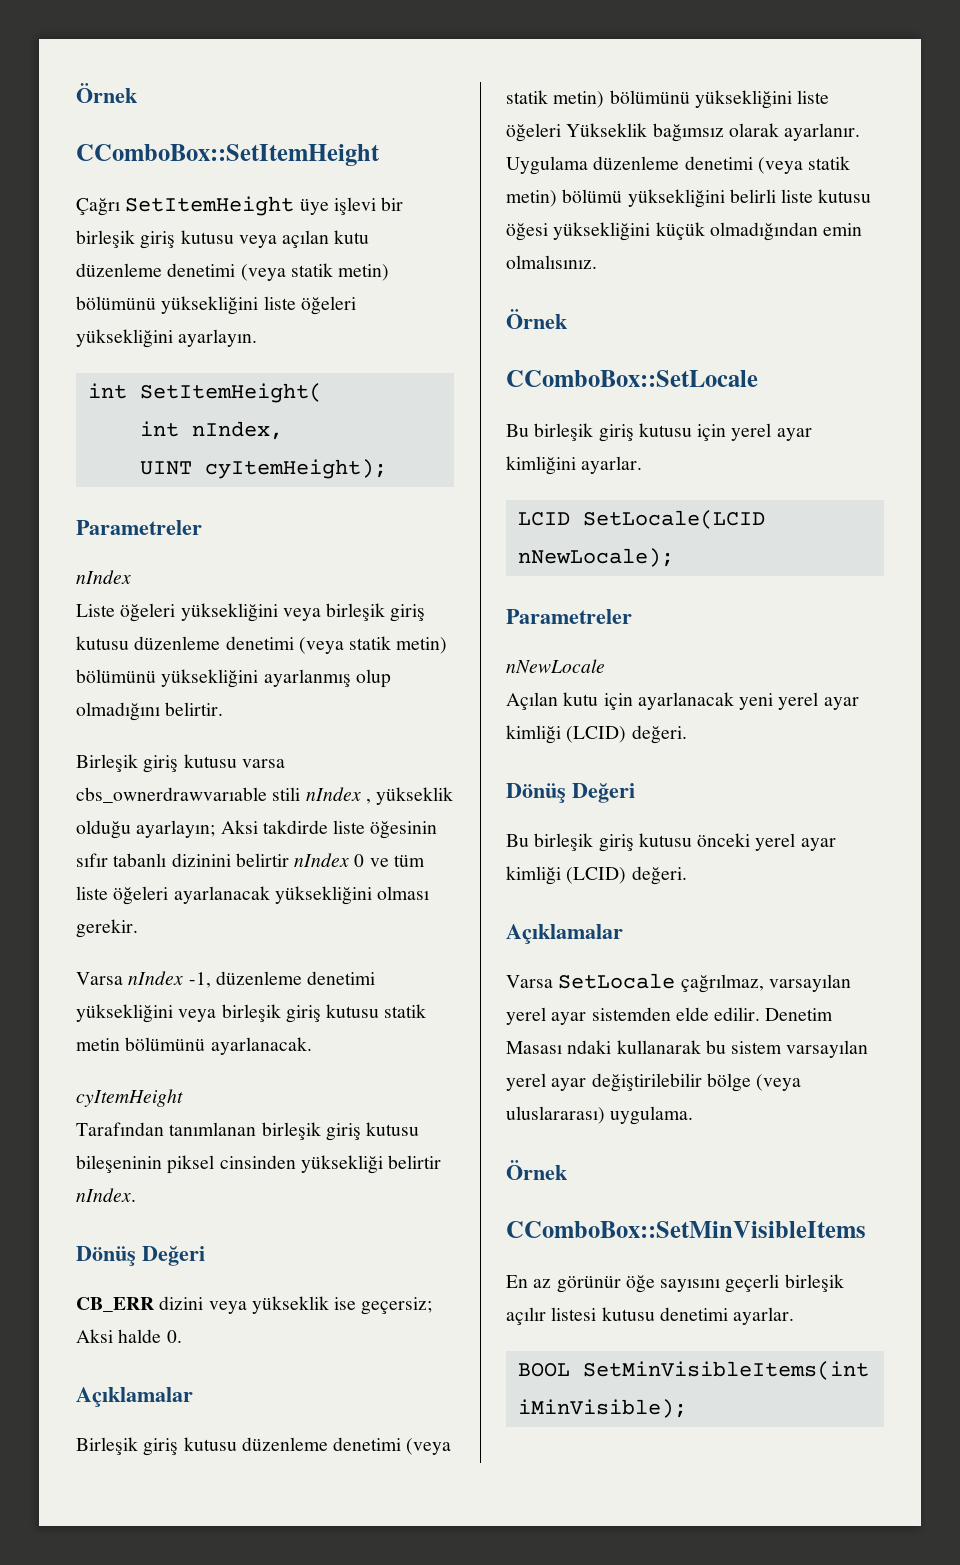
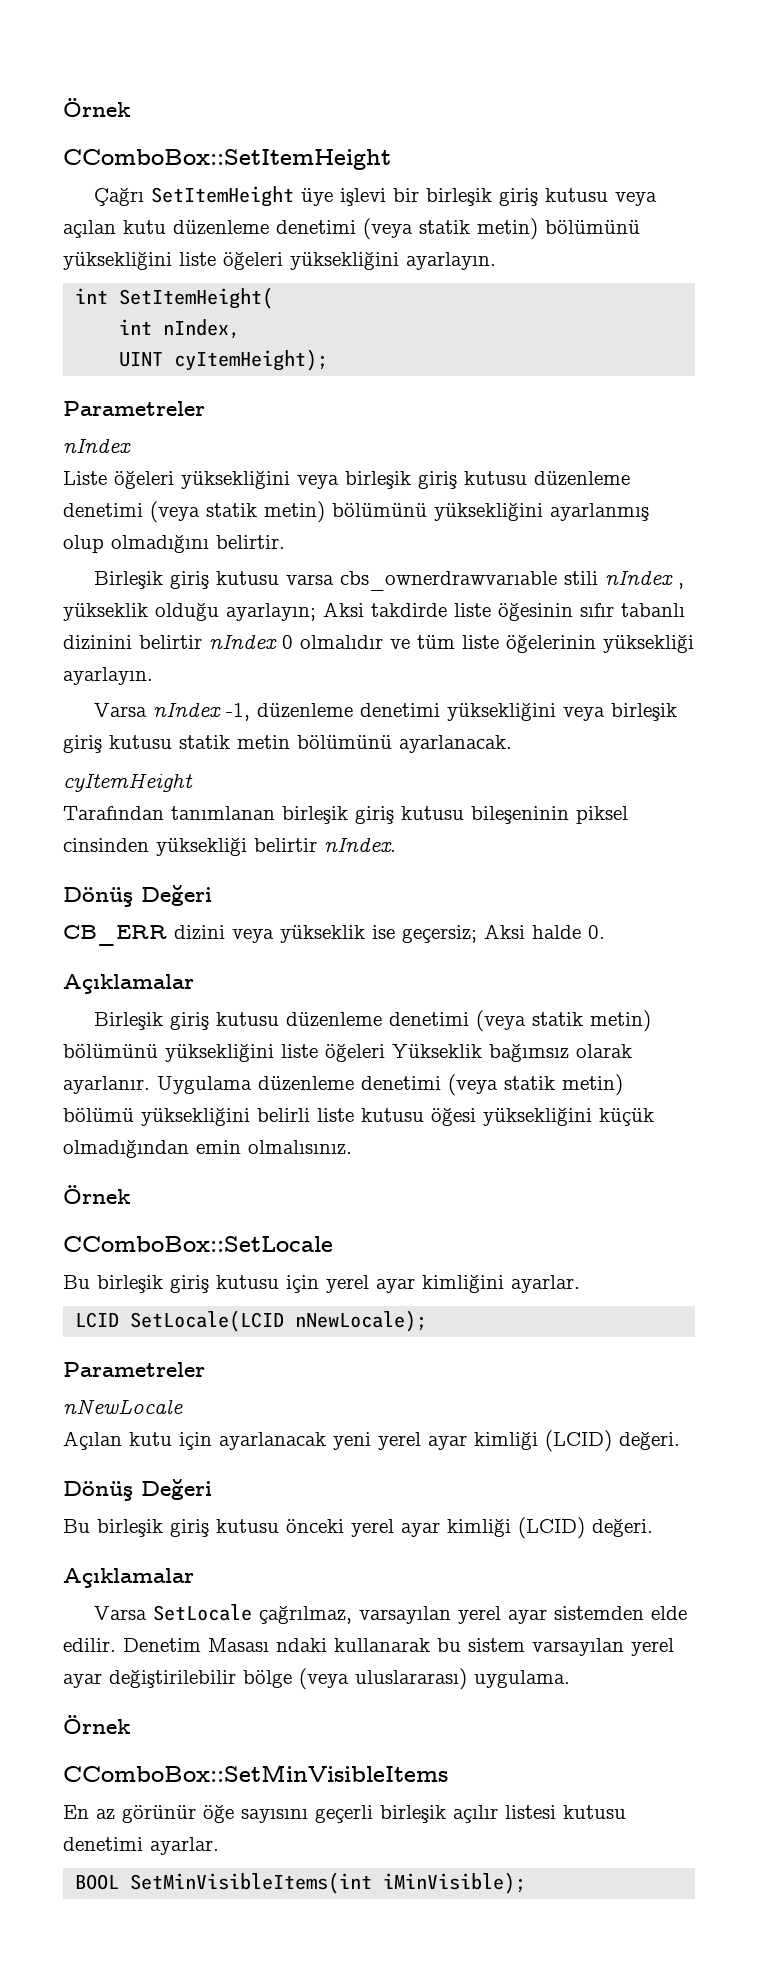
(365, 860) none -> [300,635,383,649] olmalıdır
[113,886,430,905] [76,919,138,938] öğeleri ayarlanacak yüksekliğini olması gerekir. -> [506,635,694,653] [63,667,153,685] öğelerinin yüksekliği ayarlayın.

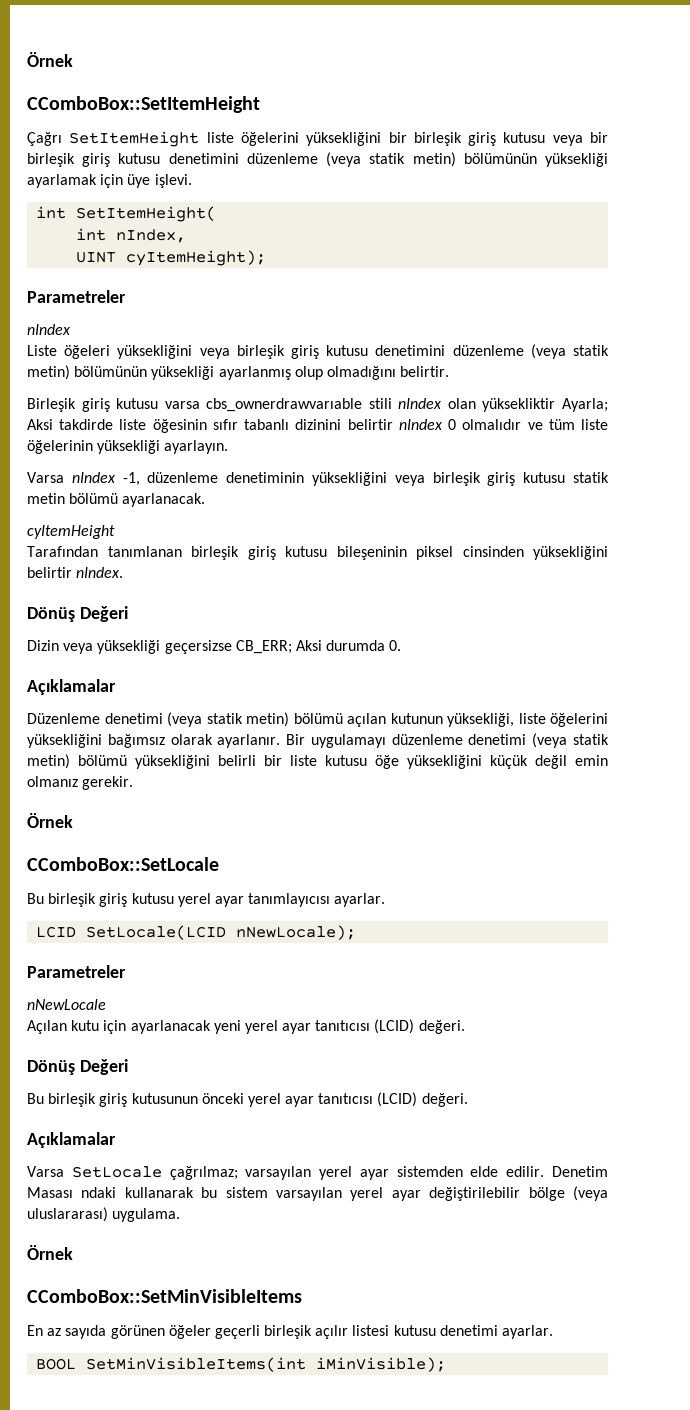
[301,188,387,206] üye işlevi -> [206,132,382,146] liste öğelerini yüksekliğini
[63,218,640,240] [63,252,496,270] açılan kutu düzenleme denetimi (veya statik metin) bölümünü yüksekliğini liste öğeleri yüksekliğini ayarlayın. -> [590,132,608,143] [27,152,608,167] [27,174,192,188] bir birleşik giriş kutusu denetimini düzenleme (veya statik metin) bölümünün yüksekliği ayarlamak için üye işlevi.
[534,471,630,486] [63,501,543,523] düzenleme denetimi (veya statik metin) bölümünü yüksekliğini -> [375,344,609,359] [27,365,215,380] denetimini düzenleme (veya statik metin) bölümünün yüksekliği
[678,583,685,589] [63,603,316,621] , yükseklik olduğu ayarlayın; -> [447,398,608,412] olan yüksekliktir Ayarla;
[360,703,441,717] denetimi -> [226,472,305,483] denetiminin
[297,735,392,749] bölümünü -> [69,493,119,504] bölümü
[156,838,247,856] yüksekliği -> [533,546,608,560] yüksekliğini
[63,924,605,946] [63,974,194,994] [94,1010,652,1032] [63,1044,482,1062] CB_ERR dizini veya yükseklik ise geçersiz; Aksi halde 0. // Açıklamalar // Birleşik giriş kutusu düzenleme denetimi (veya statik metin) bölümünü yüksekliğini liste öğeleri Yükseklik -> [27,640,402,654] [27,679,116,695] [27,712,608,727] [27,734,102,748] Dizin veya yüksekliği geçersizse CB_ERR; Aksi durumda 0. // Açıklamalar // Düzenleme denetimi (veya statik metin) bölümü açılan kutunun yüksekliği, liste öğelerini yüksekliğini
[157,1076,252,1094] Uygulama -> [286,734,386,748] Bir uygulamayı
(310, 1115) none -> [264,755,282,766] bir
[431,1108,476,1126] öğesi -> [375,755,399,769] öğe
[63,1140,352,1158] olmadığından emin olmalısınız. -> [535,755,608,769] [27,776,134,790] değil emin olmanız gerekir.
[286,1275,504,1293] için yerel ayar kimliğini -> [177,893,331,907] yerel ayar tanımlayıcısı
[474,1432,538,1450] kimliği -> [315,1020,371,1031] tanıtıcısı
[216,1519,279,1533] kutusu -> [131,1093,198,1104] kutusunun
[447,1519,511,1537] kimliği -> [318,1093,374,1104] tanıtıcısı
[259,1606,353,1624] çağrılmaz, -> [169,1166,238,1180] çağrılmaz;
[122,1805,308,1823] görünür öğe sayısını -> [65,1325,211,1339] sayıda görünen öğeler

